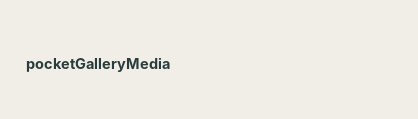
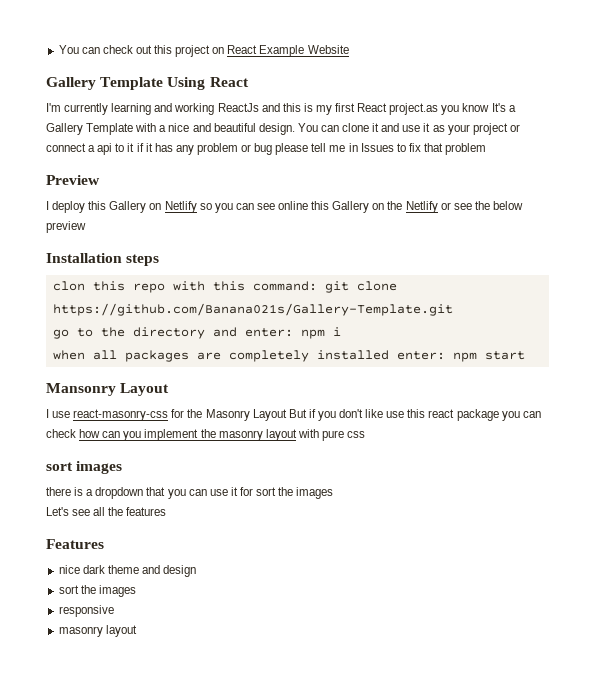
[26,57,170,72] pocketGalleryMedia -> [58,45,349,57] [46,77,249,90] [46,103,516,115] [46,123,520,135] [46,143,487,155] [46,175,100,185] [46,201,523,213] [46,221,86,233] [46,253,160,266] [52,281,397,293] [52,303,453,316] [52,327,341,339] [52,350,525,362] [46,383,170,396] [46,409,541,421] [46,429,366,441] [46,461,123,474] [46,487,334,499] [46,507,167,516] [46,539,104,549] [58,565,197,577] [58,585,136,597] [58,605,114,617] [58,625,137,637] You can check out this project on React Example Website // Gallery Template Using React // I'm currently learning and working ReactJs and this is my first React project.as you know It's a Gallery Template with a nice and beautiful design. You can clone it and use it as your project or connect a api to it if it has any problem or bug please tell me in Issues to fix that problem // Preview // I deploy this Gallery on Netlify so you can see online this Gallery on the Netlify or see the below preview // Installation steps // clon this repo with this command: git clone https://github.com/Banana021s/Gallery-Template.git // go to the directory and enter: npm i // when all packages are completely installed enter: npm start // Mansonry Layout // I use react-masonry-css for the Masonry Layout But if you don't like use this react package you can check how can you implement the masonry layout with pure css // sort images // there is a dropdown that you can use it for sort the images // Let's see all the features // Features // nice dark theme and design // sort the images // responsive // masonry layout

